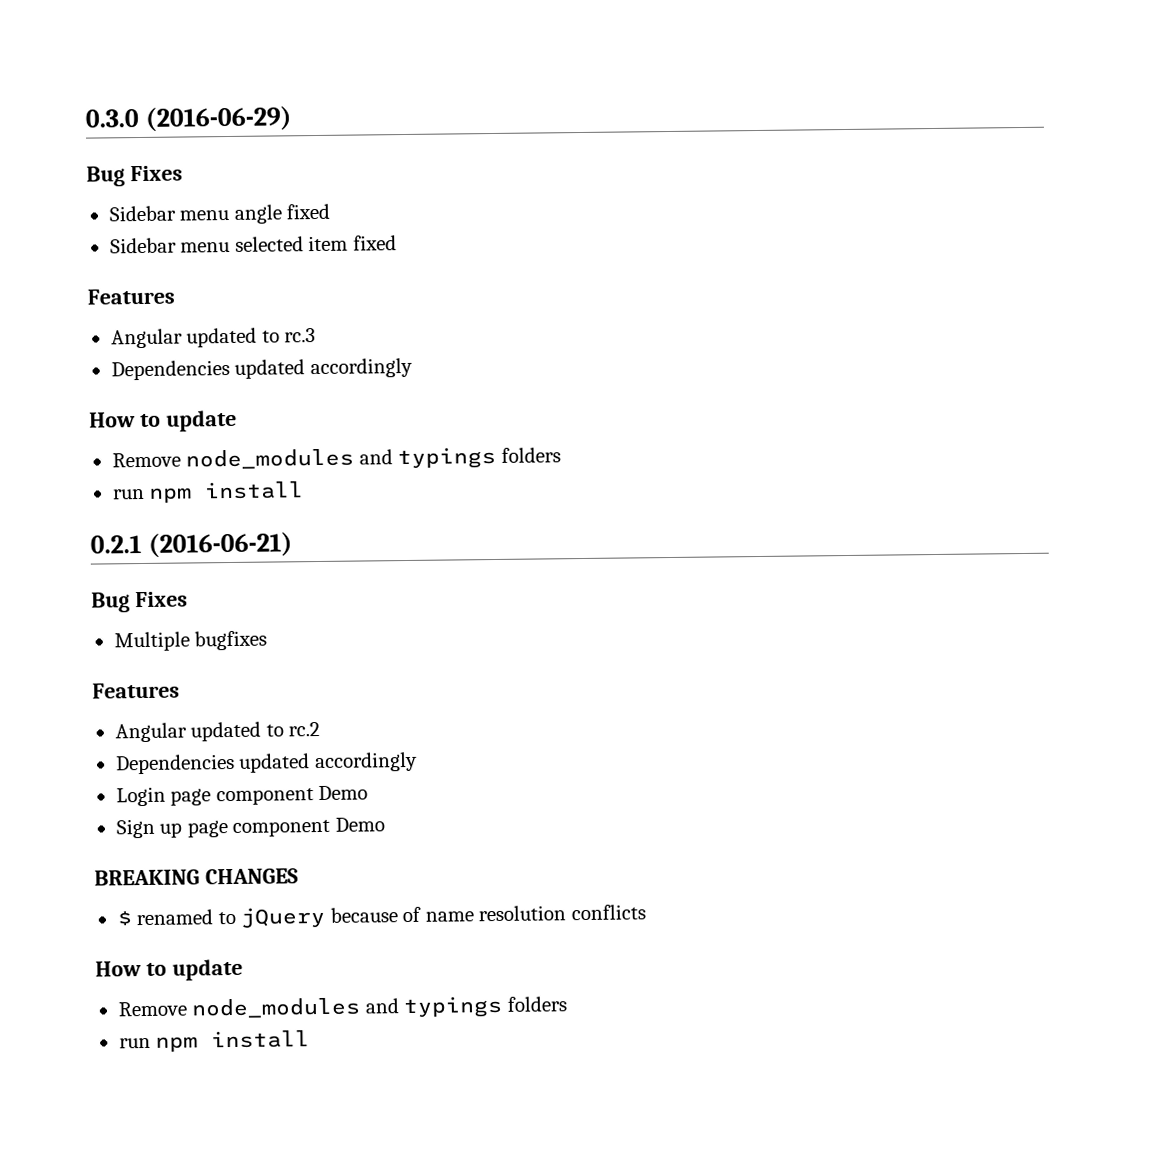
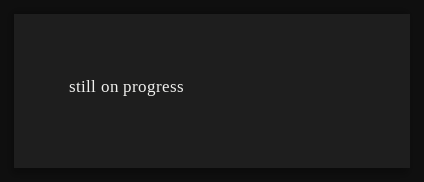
[85,106,293,132] [86,165,183,187] [108,203,331,224] [109,235,397,254] [87,288,175,305] [110,327,317,349] [110,357,413,381] [89,409,237,432] [111,446,561,470] [111,481,305,503] [90,532,294,558] [91,591,188,613] [113,630,268,652] [92,682,180,699] [114,721,321,743] [115,751,418,775] [115,785,369,807] [115,817,385,839] [94,868,299,886] [116,904,646,928] [95,958,243,981] [117,995,567,1019] [118,1030,311,1052] 0.3.0 (2016-06-29) // Bug Fixes // Sidebar menu angle fixed // Sidebar menu selected item fixed // Features // Angular updated to rc.3 // Dependencies updated accordingly // How to update // Remove node_modules and typings folders // run npm install // 0.2.1 (2016-06-21) // Bug Fixes // Multiple bugfixes // Features // Angular updated to rc.2 // Dependencies updated accordingly // Login page component Demo // Sign up page component Demo // BREAKING CHANGES // $ renamed to jQuery because of name resolution conflicts // How to update // Remove node_modules and typings folders // run npm install -> [69,80,185,96] still on progress

